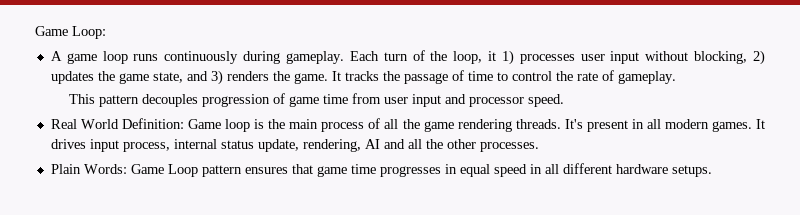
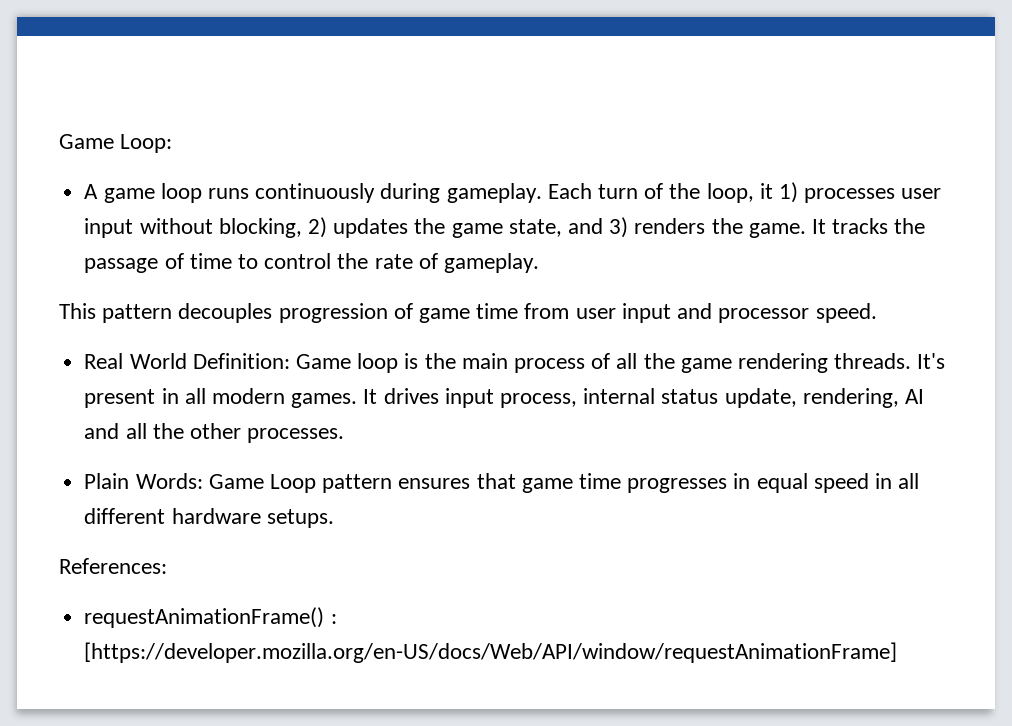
(712, 171) none -> [59,558,167,574] [84,607,337,628] [84,642,898,663] // References: // requestAnimationFrame() : [https://developer.mozilla.org/en-US/docs/Web/API/window/requestAnimationFrame]

